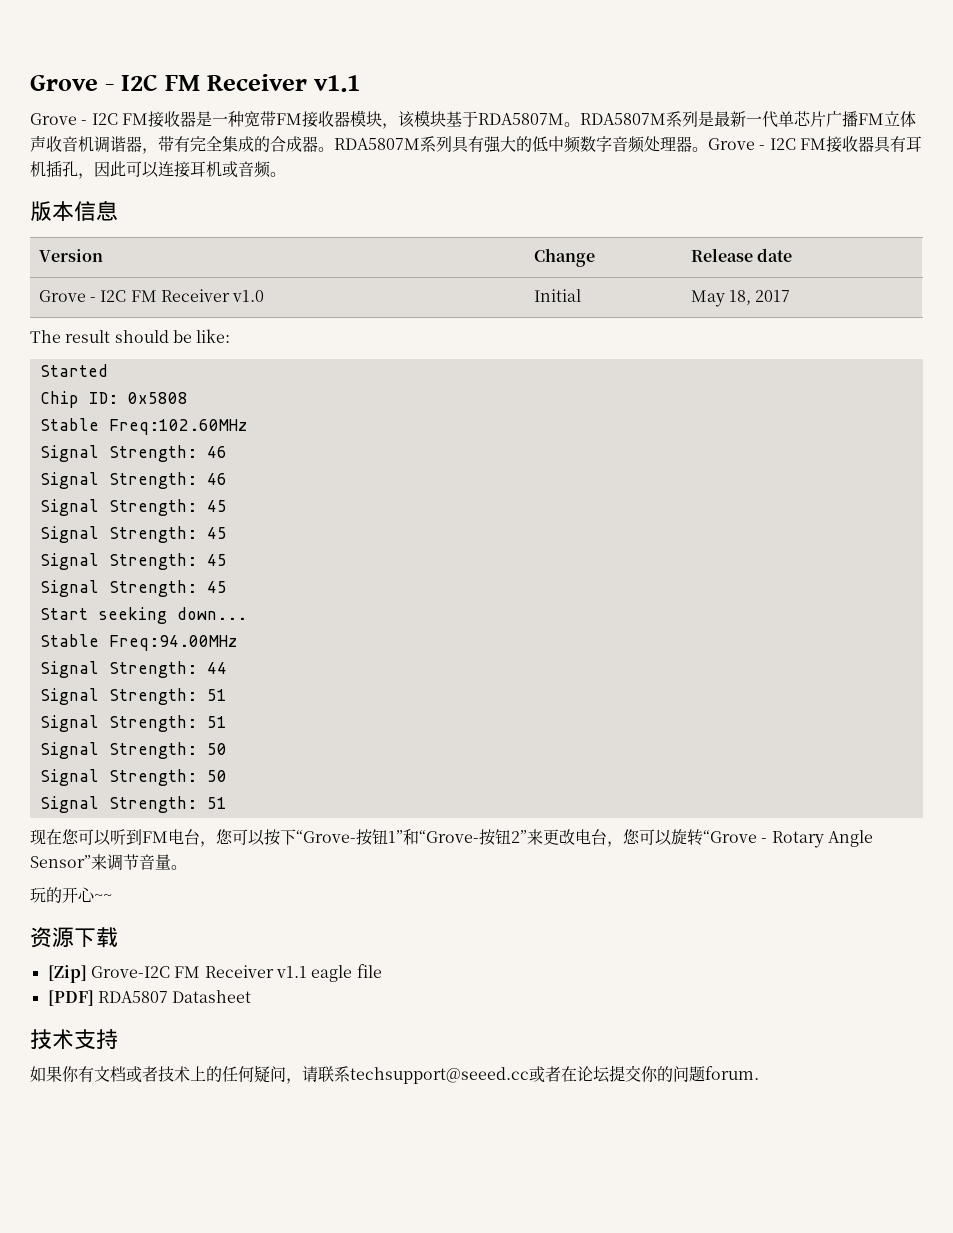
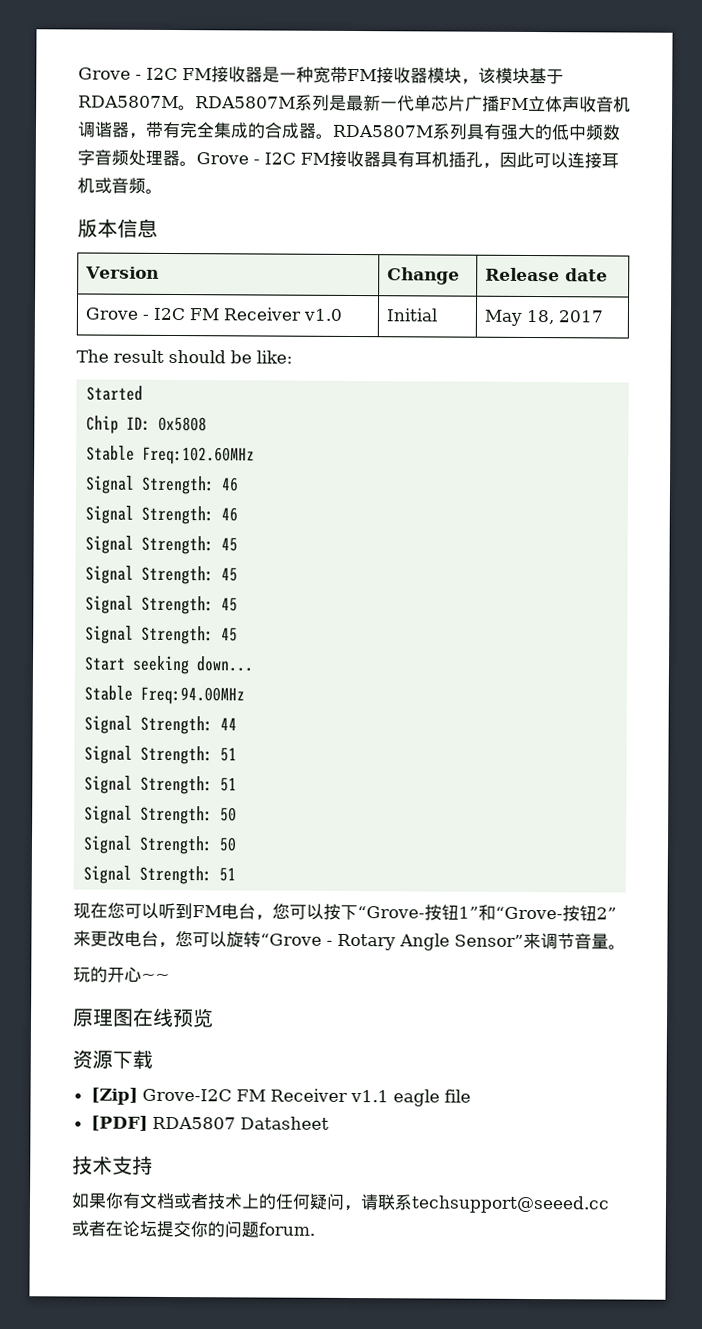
[30,74,360,92] [30,113,148,125] Grove - I2C FM Receiver v1.1 // Grove - I2C FM -> [78,67,212,81] Grove - I2C FM
(112, 897) none -> [72,1007,214,1028] // 原理图在线预览

